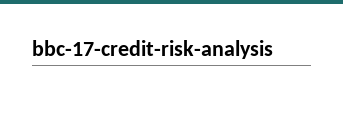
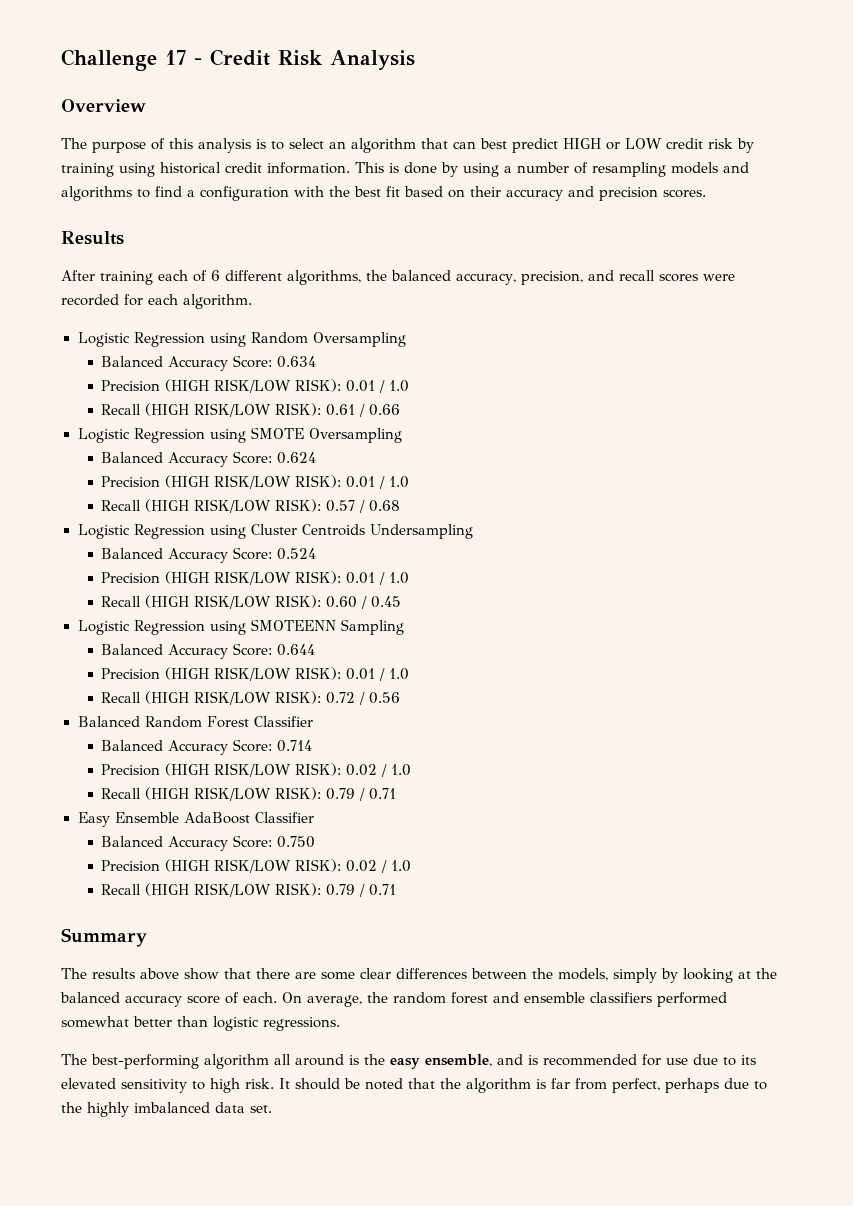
[32,40,273,59] bbc-17-credit-risk-analysis -> [61,49,415,71] [61,99,146,112] [61,138,754,153] [61,162,749,177] [61,186,706,201] [61,231,124,245] [61,270,735,285] [61,294,252,309] [77,332,406,347] [101,355,317,371] [101,379,410,393] [101,403,401,417] [77,427,402,443] [101,451,317,467] [101,475,410,489] [101,499,401,513] [77,524,473,539] [101,547,317,563] [101,571,410,585] [101,595,402,609] [77,619,404,635] [101,643,316,659] [101,667,410,681] [101,691,401,705] [77,716,313,728] [101,739,313,755] [101,763,412,777] [101,787,397,801] [77,812,314,827] [101,835,316,851] [101,859,412,873] [101,883,397,897] [61,928,147,947] [61,968,777,983] [60,992,727,1007] [61,1016,340,1031] [61,1054,756,1069] [61,1078,767,1093] [61,1102,272,1117] Challenge 17 - Credit Risk Analysis // Overview // The purpose of this analysis is to select an algorithm that can best predict HIGH or LOW credit risk by training using historical credit information. This is done by using a number of resampling models and algorithms to find a configuration with the best fit based on their accuracy and precision scores. // Results // After training each of 6 different algorithms, the balanced accuracy, precision, and recall scores were recorded for each algorithm. // Logistic Regression using Random Oversampling // Balanced Accuracy Score: 0.634 // Precision (HIGH RISK/LOW RISK): 0.01 / 1.0 // Recall (HIGH RISK/LOW RISK): 0.61 / 0.66 // Logistic Regression using SMOTE Oversampling // Balanced Accuracy Score: 0.624 // Precision (HIGH RISK/LOW RISK): 0.01 / 1.0 // Recall (HIGH RISK/LOW RISK): 0.57 / 0.68 // Logistic Regression using Cluster Centroids Undersampling // Balanced Accuracy Score: 0.524 // Precision (HIGH RISK/LOW RISK): 0.01 / 1.0 // Recall (HIGH RISK/LOW RISK): 0.60 / 0.45 // Logistic Regression using SMOTEENN Sampling // Balanced Accuracy Score: 0.644 // Precision (HIGH RISK/LOW RISK): 0.01 / 1.0 // Recall (HIGH RISK/LOW RISK): 0.72 / 0.56 // Balanced Random Forest Classifier // Balanced Accuracy Score: 0.714 // Precision (HIGH RISK/LOW RISK): 0.02 / 1.0 // Recall (HIGH RISK/LOW RISK): 0.79 / 0.71 // Easy Ensemble AdaBoost Classifier // Balanced Accuracy Score: 0.750 // Precision (HIGH RISK/LOW RISK): 0.02 / 1.0 // Recall (HIGH RISK/LOW RISK): 0.79 / 0.71 // Summary // The results above show that there are some clear differences between the models, simply by looking at the balanced accuracy score of each. On average, the random forest and ensemble classifiers performed somewhat better than logistic regressions. // The best-performing algorithm all around is the easy ensemble, and is recommended for use due to its elevated sensitivity to high risk. It should be noted that the algorithm is far from perfect, perhaps due to the highly imbalanced data set.

